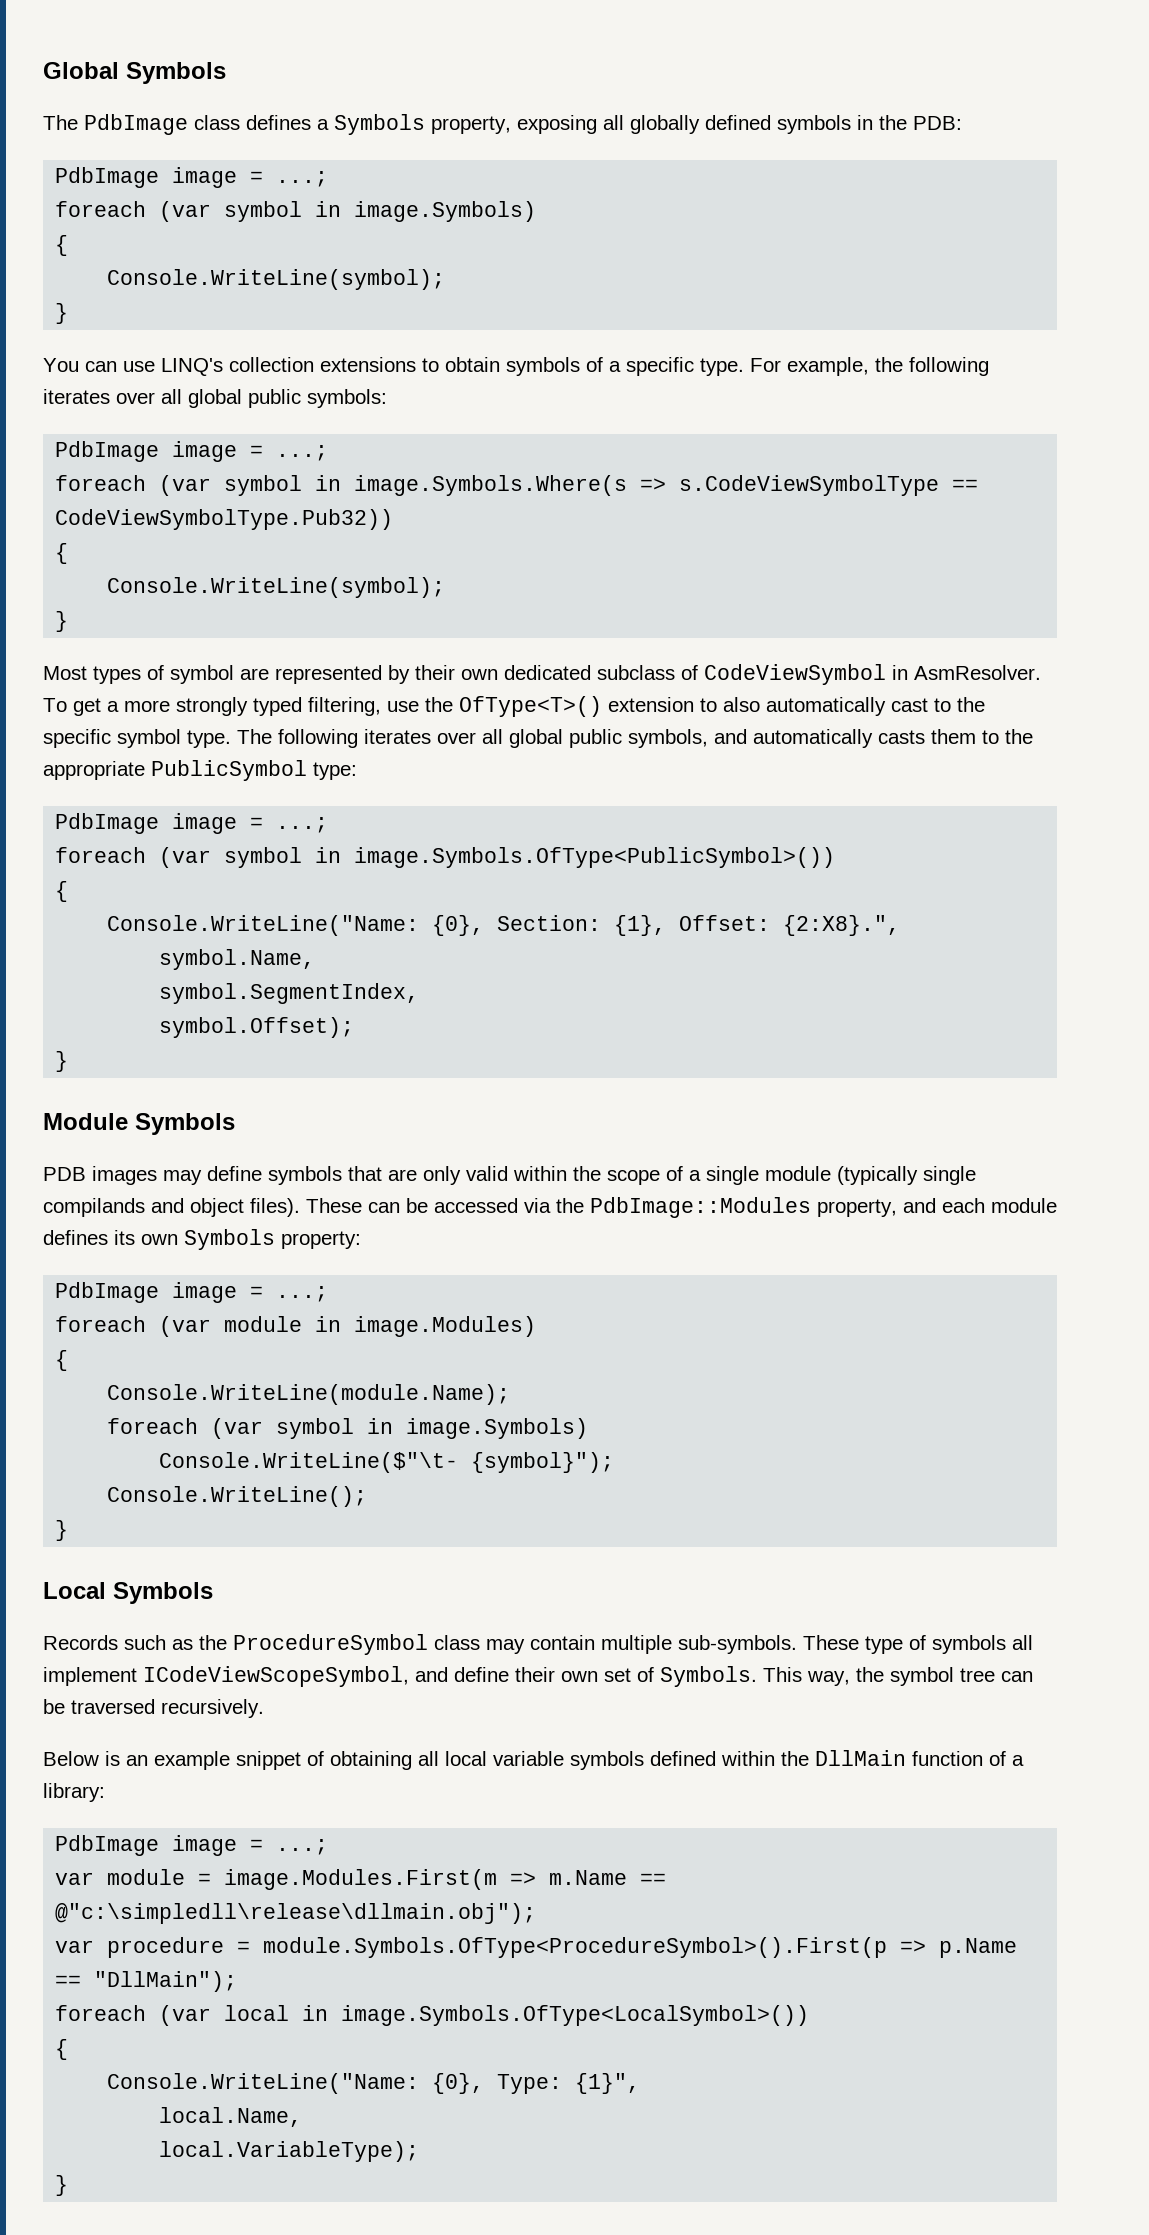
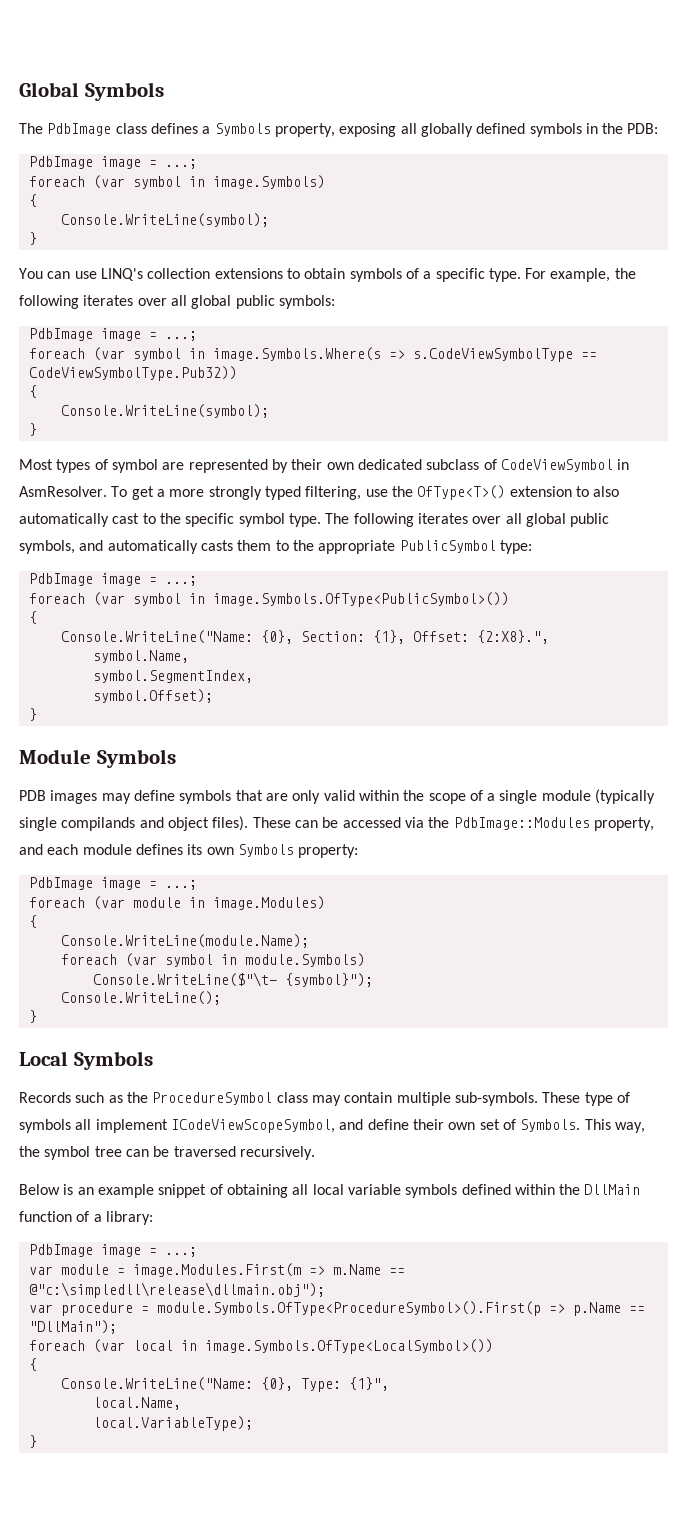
[406,1418,589,1439] image.Symbols) -> [244,953,365,967] module.Symbols)

